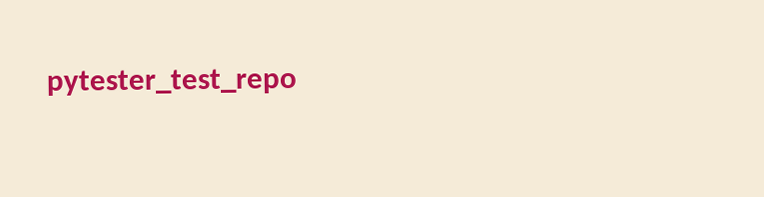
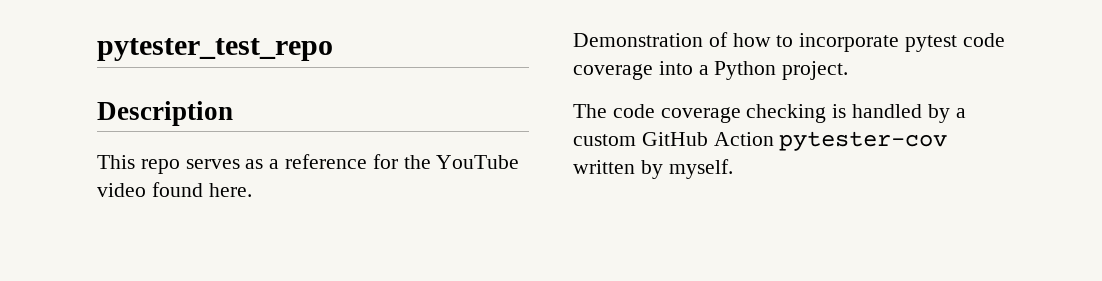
(297, 81) none -> [97,101,233,126] [97,154,520,174] [97,182,252,197] [573,32,1005,52] [573,61,849,80] [573,104,966,123] [573,131,948,151] [573,159,733,179] // Description // This repo serves as a reference for the YouTube video found here. // Demonstration of how to incorporate pytest code coverage into a Python project. // The code coverage checking is handled by a custom GitHub Action pytester-cov written by myself.

